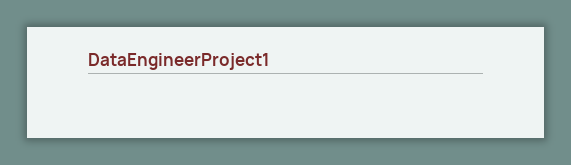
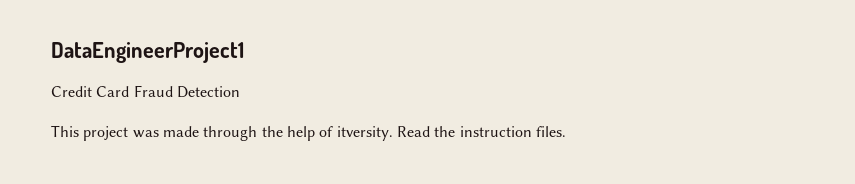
(269, 61) none -> [51,85,240,98] [51,125,566,141] // Credit Card Fraud Detection // This project was made through the help of itversity. Read the instruction files.

